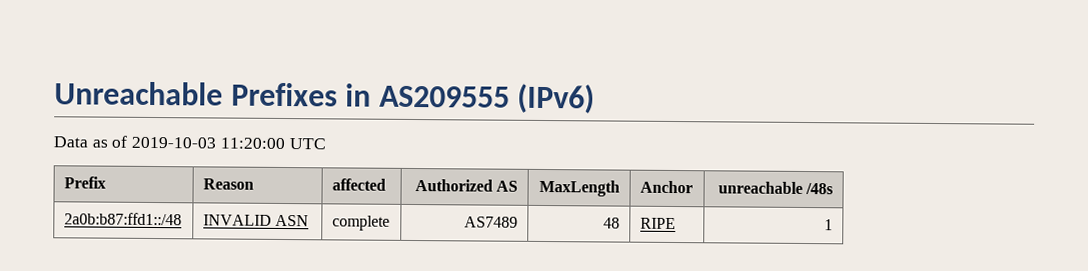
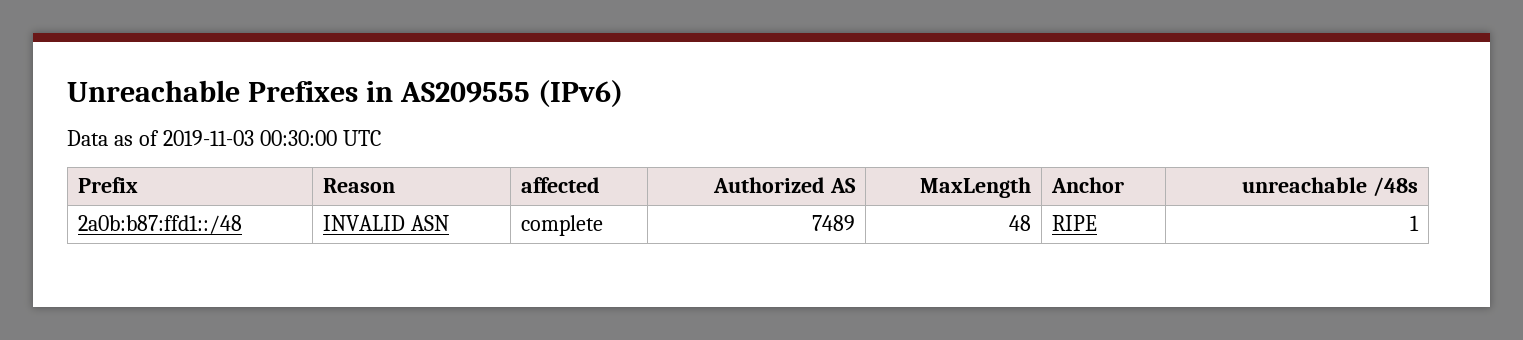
[131,136,285,150] 2019-10-03 11:20:00 -> [162,130,337,146] 2019-11-03 00:30:00
[464,216,519,228] AS7489 -> [812,215,856,231] 7489

